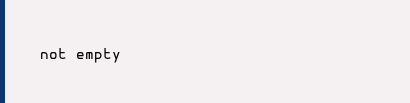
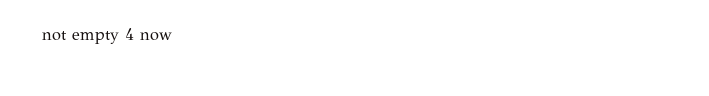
(121, 55) none -> [125,28,172,41] 4 now

